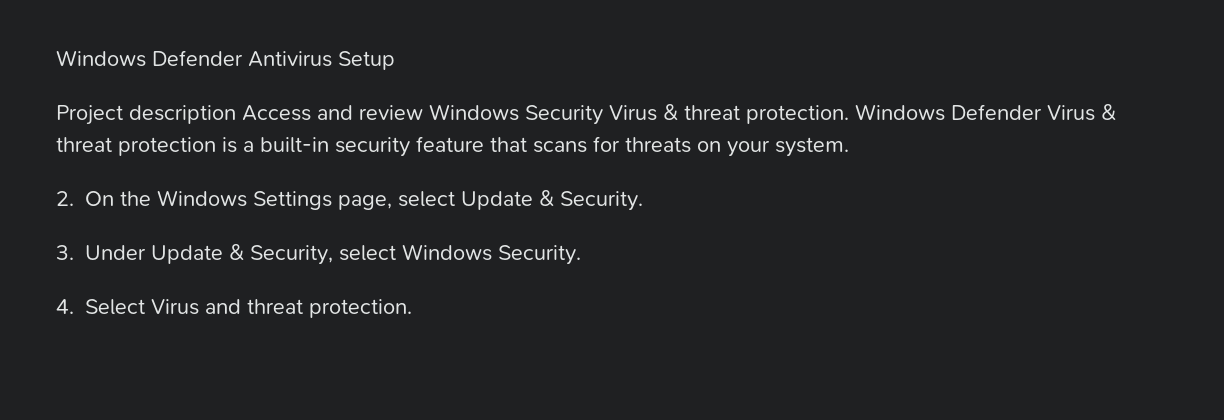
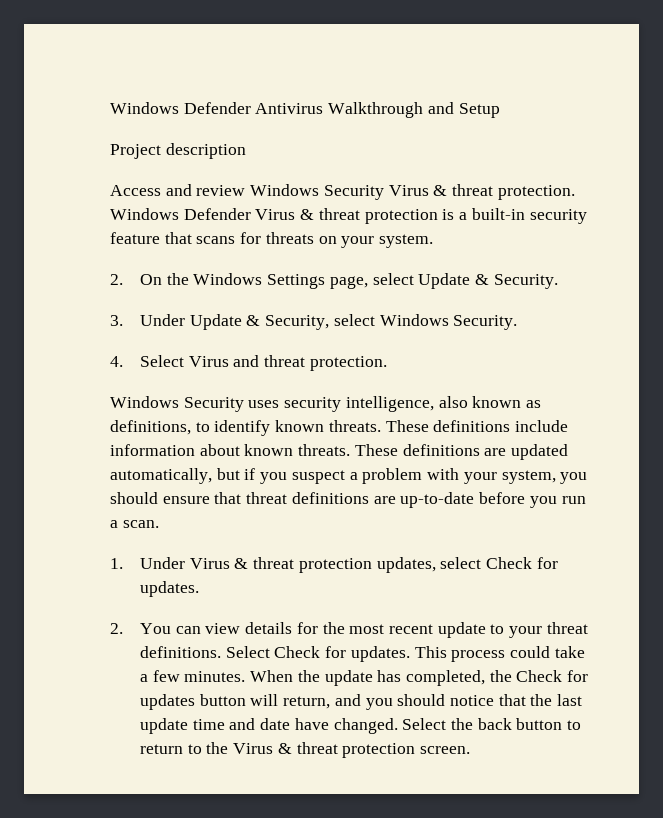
(332, 59) none -> [328,102,454,118] Walkthrough and
(236, 114) none -> (246, 151) //
(412, 308) none -> [110,396,542,412] [110,420,569,436] [110,444,569,460] [110,468,588,484] [110,492,586,508] [110,520,159,528] [110,557,558,573] [139,581,199,597] [110,622,588,638] [139,646,585,662] [139,670,589,686] [139,694,583,710] [139,718,582,734] [139,742,470,758] // Windows Security uses security intelligence, also known as definitions, to identify known threats. These definitions include information about known threats. These definitions are updated automatically, but if you suspect a problem with your system, you should ensure that threat definitions are up-to-date before you run a scan. // 1. Under Virus & threat protection updates, select Check for updates. // 2. You can view details for the most recent update to your threat definitions. Select Check for updates. This process could take a few minutes. When the update has completed, the Check for updates button will return, and you should notice that the last update time and date have changed. Select the back button to return to the Virus & threat protection screen.

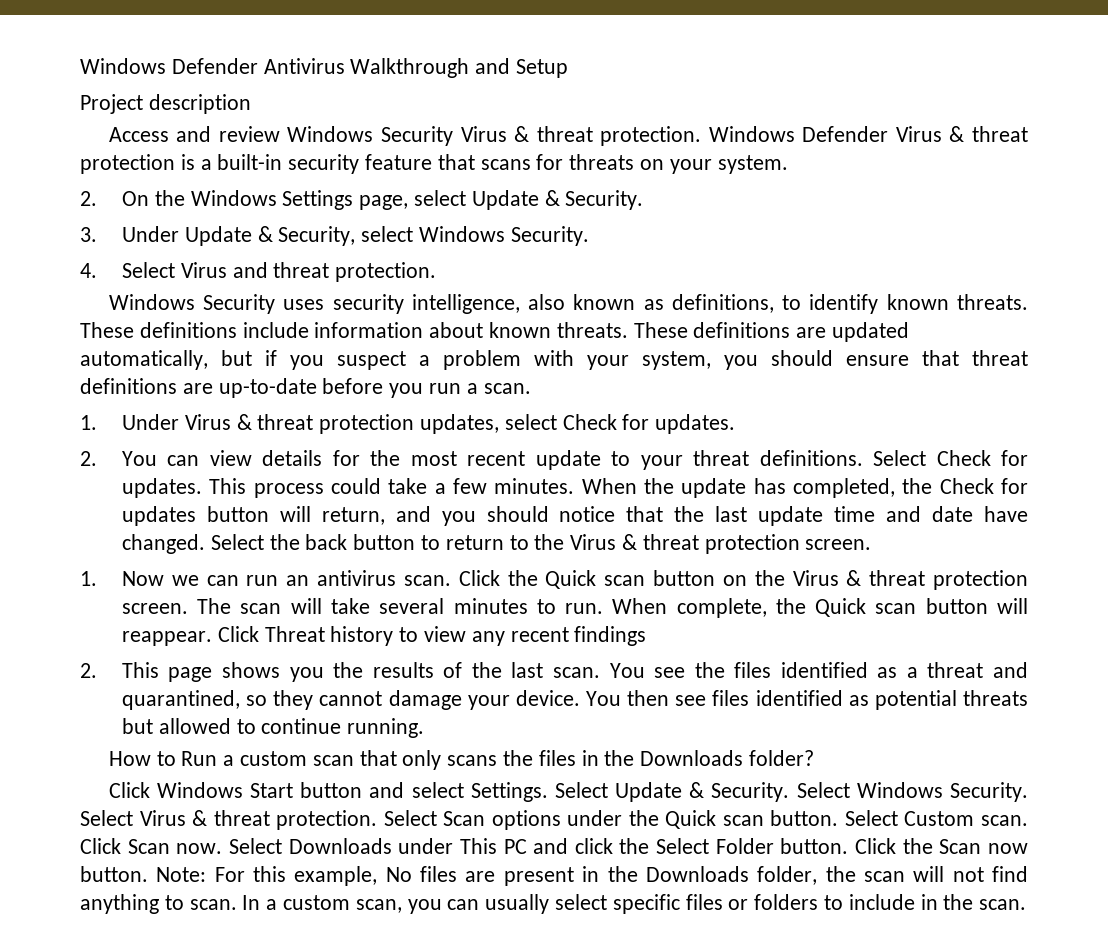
(470, 750) none -> [80,570,1028,590] [121,598,1028,618] [121,626,647,646] [80,662,1029,682] [121,690,1028,710] [121,718,425,738] [108,750,815,770] [108,782,1029,802] [80,810,1028,830] [80,838,1028,854] [80,866,1029,886] [80,894,1027,914] // 1. Now we can run an antivirus scan. Click the Quick scan button on the Virus & threat protection screen. The scan will take several minutes to run. When complete, the Quick scan button will reappear. Click Threat history to view any recent findings // 2. This page shows you the results of the last scan. You see the files identified as a threat and quarantined, so they cannot damage your device. You then see files identified as potential threats but allowed to continue running. // How to Run a custom scan that only scans the files in the Downloads folder? // Click Windows Start button and select Settings. Select Update & Security. Select Windows Security. Select Virus & threat protection. Select Scan options under the Quick scan button. Select Custom scan. Click Scan now. Select Downloads under This PC and click the Select Folder button. Click the Scan now button. Note: For this example, No files are present in the Downloads folder, the scan will not find anything to scan. In a custom scan, you can usually select specific files or folders to include in the scan.

